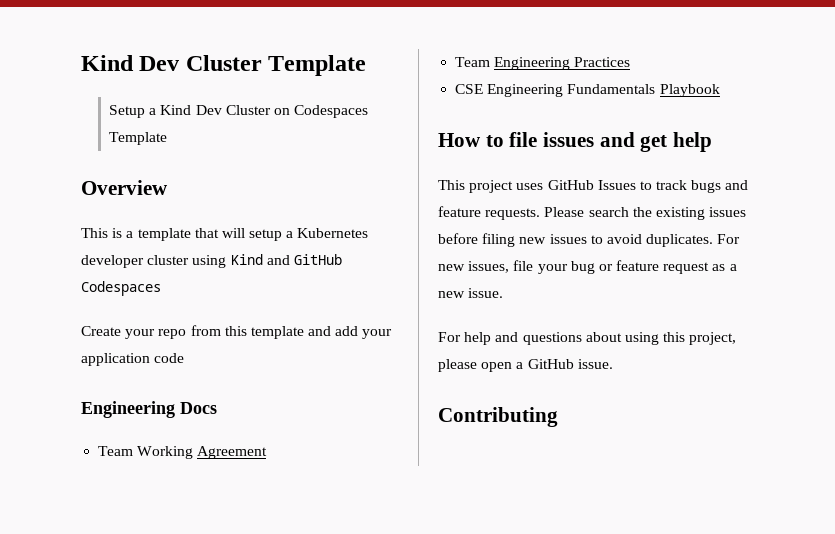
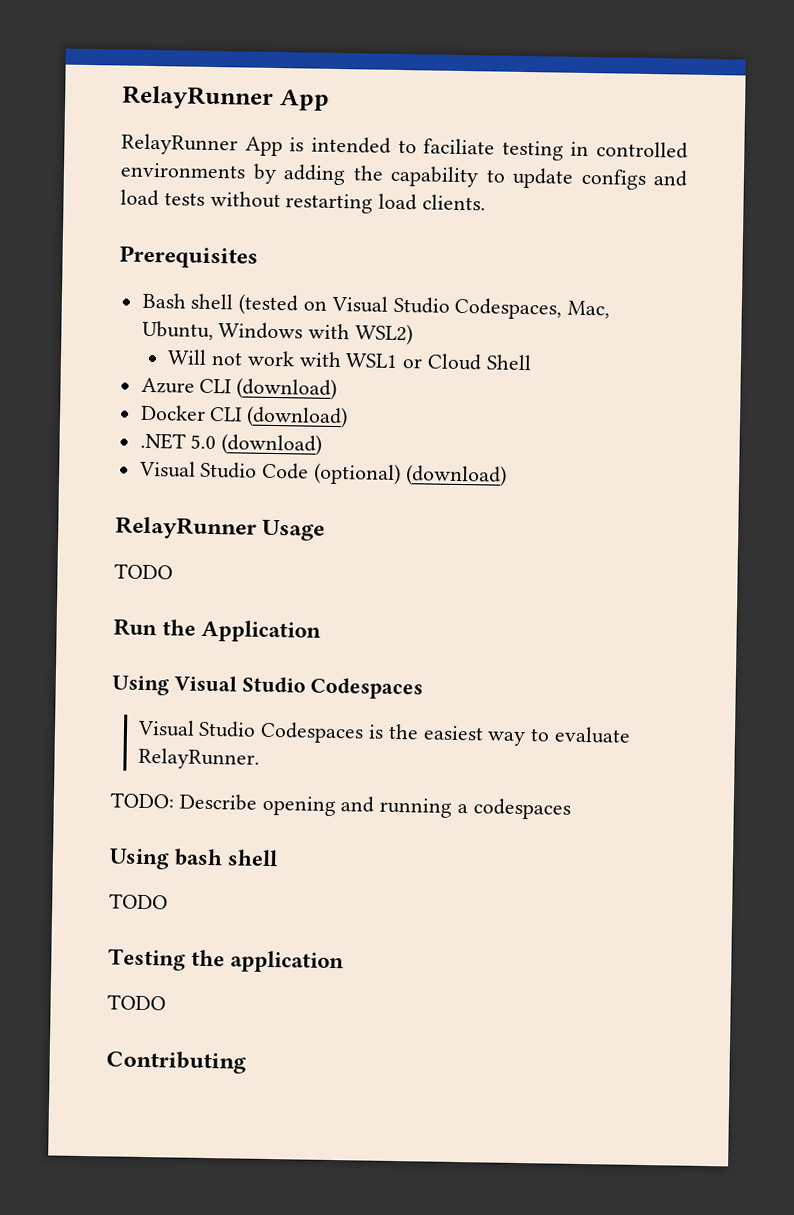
[81,55,367,76] [109,105,369,118] [109,132,168,145] [81,180,168,195] [81,228,369,241] [81,254,342,268] [81,281,161,296] [81,325,393,339] [81,353,185,366] [81,401,217,418] [98,446,268,459] [455,57,631,70] [455,84,720,97] [438,132,713,152] [438,180,749,193] [438,206,747,220] [438,233,741,247] [438,260,737,274] [438,288,504,298] [438,332,737,345] [438,359,613,372] Kind Dev Cluster Template // Setup a Kind Dev Cluster on Codespaces Template // Overview // This is a template that will setup a Kubernetes developer cluster using Kind and GitHub Codespaces // Create your repo from this template and add your application code // Engineering Docs // Team Working Agreement // Team Engineering Practices // CSE Engineering Fundamentals Playbook // How to file issues and get help // This project uses GitHub Issues to track bugs and feature requests. Please search the existing issues before filing new issues to avoid duplicates. For new issues, file your bug or feature request as a new issue. // For help and questions about using this project, please open a GitHub issue. -> [121,85,330,111] [121,133,688,161] [120,162,688,190] [120,189,487,214] [119,245,258,269] [141,292,611,320] [141,320,414,346] [167,349,532,371] [140,377,338,401] [139,404,349,429] [139,432,323,456] [138,460,507,487] [115,516,326,541] [114,563,173,580] [113,618,322,643] [112,675,424,700] [136,719,632,747] [137,747,260,770] [110,792,571,820] [109,848,280,870] [109,893,168,910] [108,948,345,974] [107,994,166,1011] RelayRunner App // RelayRunner App is intended to faciliate testing in controlled environments by adding the capability to update configs and load tests without restarting load clients. // Prerequisites // Bash shell (tested on Visual Studio Codespaces, Mac, Ubuntu, Windows with WSL2) // Will not work with WSL1 or Cloud Shell // Azure CLI (download) // Docker CLI (download) // .NET 5.0 (download) // Visual Studio Code (optional) (download) // RelayRunner Usage // TODO // Run the Application // Using Visual Studio Codespaces // Visual Studio Codespaces is the easiest way to evaluate RelayRunner. // TODO: Describe opening and running a codespaces // Using bash shell // TODO // Testing the application // TODO

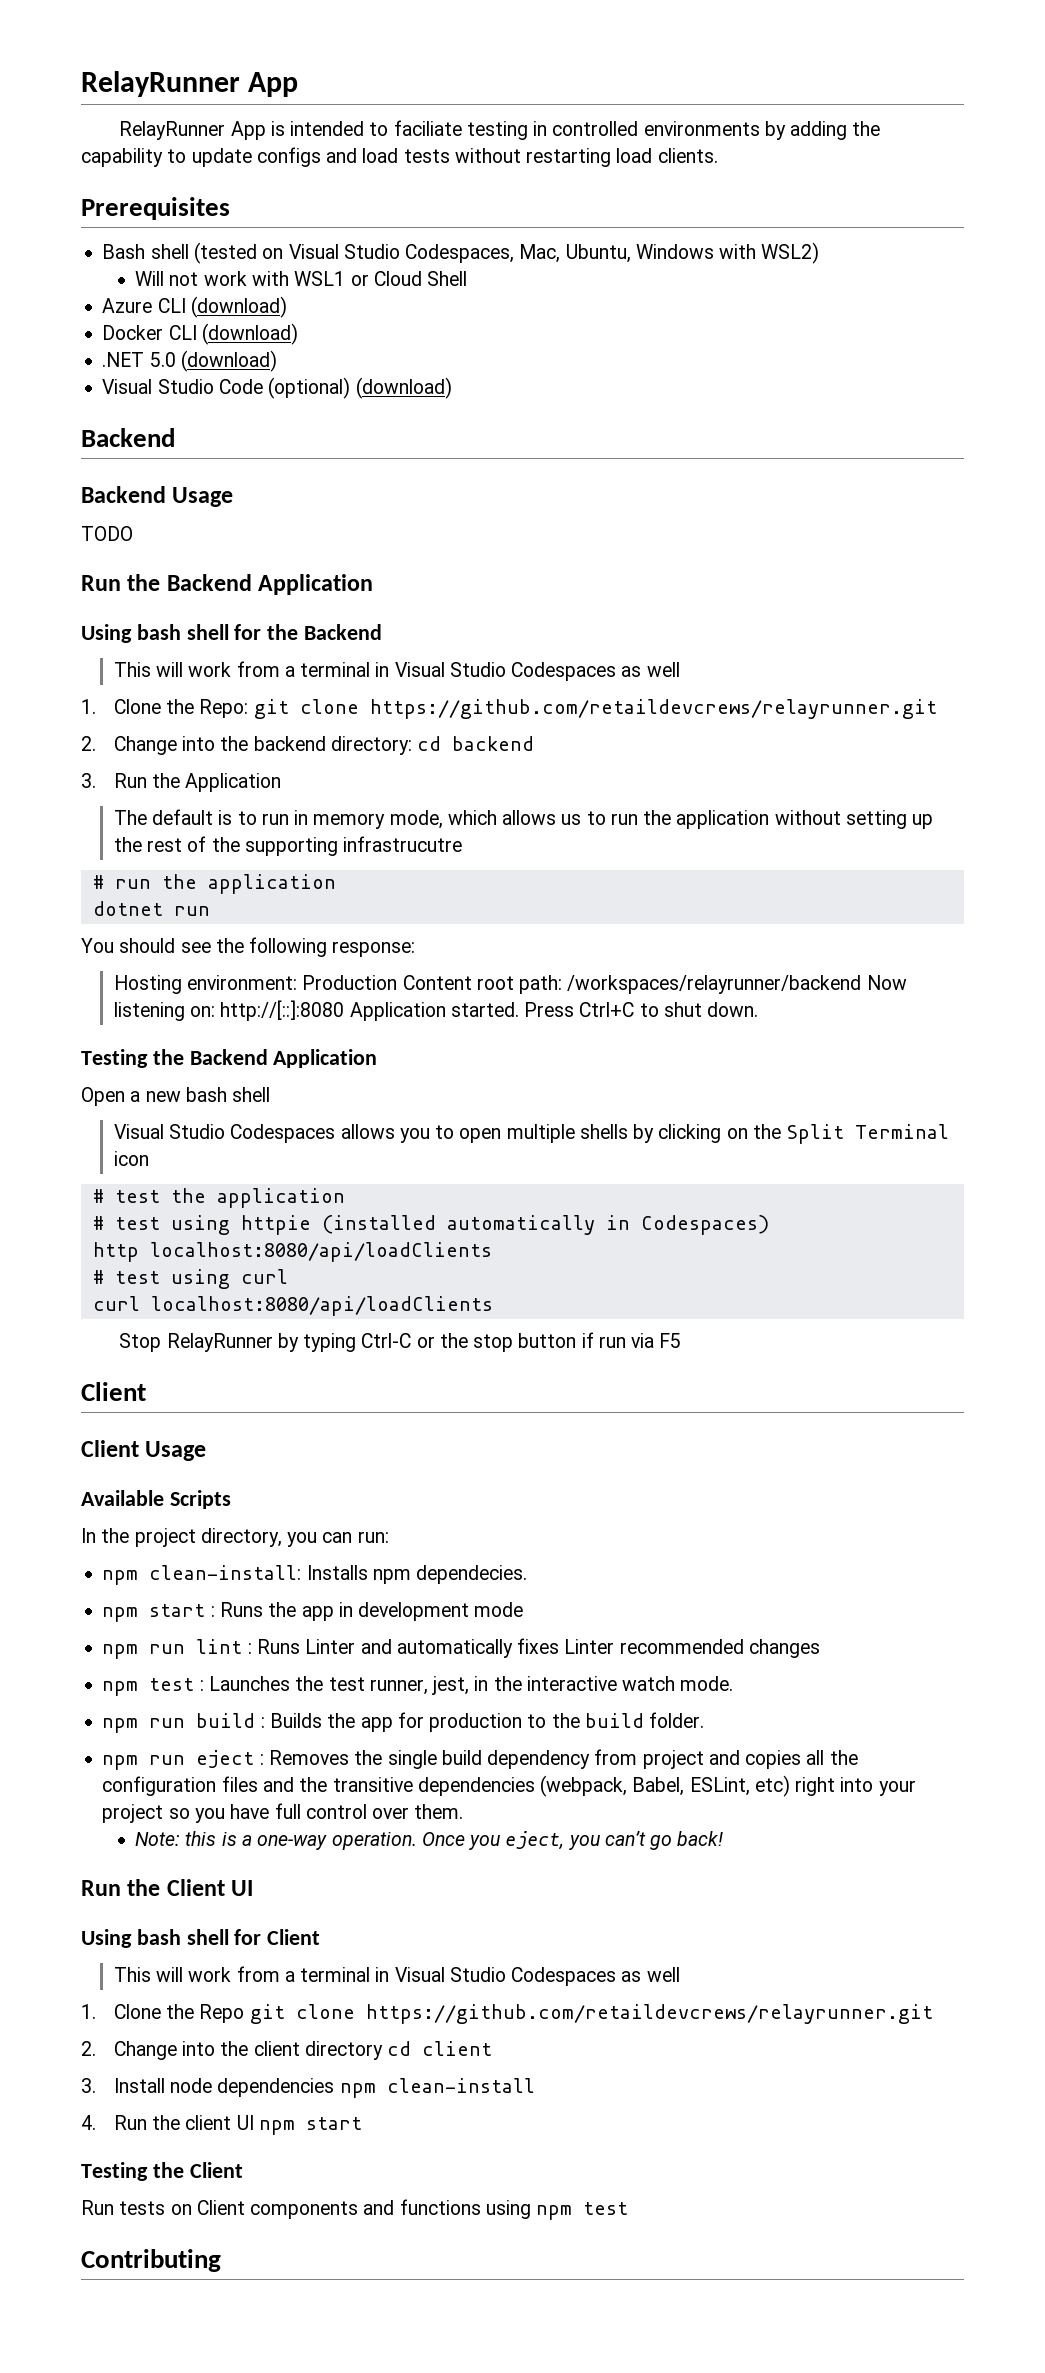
[115,516,257,540] RelayRunner -> [81,428,175,447] [81,486,166,503] Backend // Backend
(197, 627) none -> [166,574,252,591] Backend
[173,675,424,700] [136,719,632,747] [137,747,260,770] [110,792,571,820] [109,848,280,870] [109,893,168,910] [108,948,345,974] [107,994,166,1011] Visual Studio Codespaces // Visual Studio Codespaces is the easiest way to evaluate RelayRunner. // TODO: Describe opening and running a codespaces // Using bash shell // TODO // Testing the application // TODO -> [136,624,383,640] [113,661,680,681] [81,699,937,719] [81,736,535,755] [81,773,282,792] [113,809,934,829] [113,836,463,856] [92,874,336,894] [92,901,210,916] [81,937,416,957] [113,975,907,994] [113,1000,759,1021] [81,1049,378,1068] [81,1087,271,1106] [113,1124,950,1144] [113,1151,149,1166] [92,1188,345,1208] [92,1215,769,1235] [92,1242,492,1262] [92,1269,288,1289] [92,1296,493,1316] [119,1332,682,1352] [81,1382,146,1401] [81,1440,207,1461] [81,1490,231,1509] [81,1528,389,1547] [102,1565,528,1585] [102,1602,524,1622] [102,1638,820,1659] [102,1676,734,1696] [102,1712,705,1733] [102,1749,858,1770] [102,1775,916,1797] [102,1803,464,1823] [135,1831,724,1850] [81,1879,254,1896] [81,1929,321,1948] [113,1966,680,1986] [81,2004,933,2024] [81,2041,493,2060] [81,2078,535,2098] [81,2115,362,2135] [81,2162,243,2181] [81,2199,629,2220] bash shell for the Backend // This will work from a terminal in Visual Studio Codespaces as well // 1. Clone the Repo: git clone https://github.com/retaildevcrews/relayrunner.git // 2. Change into the backend directory: cd backend // 3. Run the Application // The default is to run in memory mode, which allows us to run the application without setting up the rest of the supporting infrastrucutre // # run the application // dotnet run // You should see the following response: // Hosting environment: Production Content root path: /workspaces/relayrunner/backend Now listening on: http://[::]:8080 Application started. Press Ctrl+C to shut down. // Testing the Backend Application // Open a new bash shell // Visual Studio Codespaces allows you to open multiple shells by clicking on the Split Terminal icon // # test the application // # test using httpie (installed automatically in Codespaces) // http localhost:8080/api/loadClients // # test using curl // curl localhost:8080/api/loadClients // Stop RelayRunner by typing Ctrl-C or the stop button if run via F5 // Client // Client Usage // Available Scripts // In the project directory, you can run: // npm clean-install: Installs npm dependecies. // npm start : Runs the app in development mode // npm run lint : Runs Linter and automatically fixes Linter recommended changes // npm test : Launches the test runner, jest, in the interactive watch mode. // npm run build : Builds the app for production to the build folder. // npm run eject : Removes the single build dependency from project and copies all the configuration files and the transitive dependencies (webpack, Babel, ESLint, etc) right into your project so you have full control over them. // Note: this is a one-way operation. Once you eject, you can’t go back! // Run the Client UI // Using bash shell for Client // This will work from a terminal in Visual Studio Codespaces as well // 1. Clone the Repo git clone https://github.com/retaildevcrews/relayrunner.git // 2. Change into the client directory cd client // 3. Install node dependencies npm clean-install // 4. Run the client UI npm start // Testing the Client // Run tests on Client components and functions using npm test

